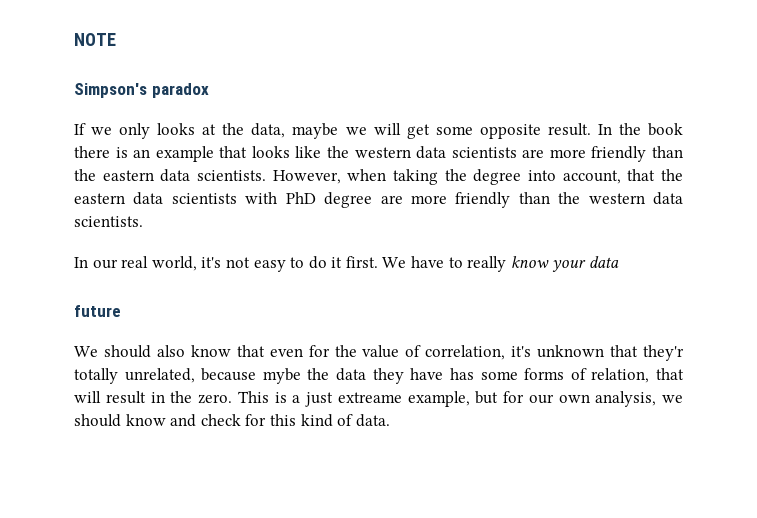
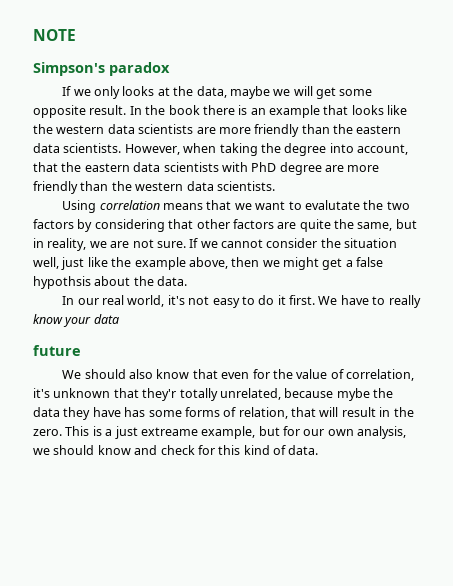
(143, 221) none -> [62,200,410,213] [33,219,417,232] [33,238,398,251] [33,257,384,270] [33,276,188,289] // Using correlation means that we want to evalutate the two factors by considering that other factors are quite the same, but in reality, we are not sure. If we cannot consider the situation well, just like the example above, then we might get a false hypothsis about the data.

